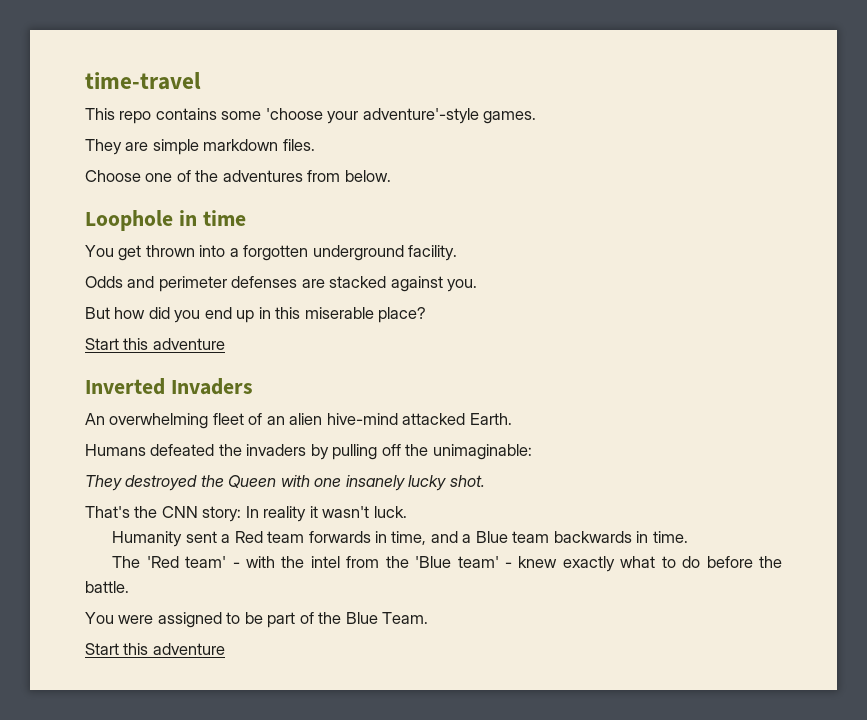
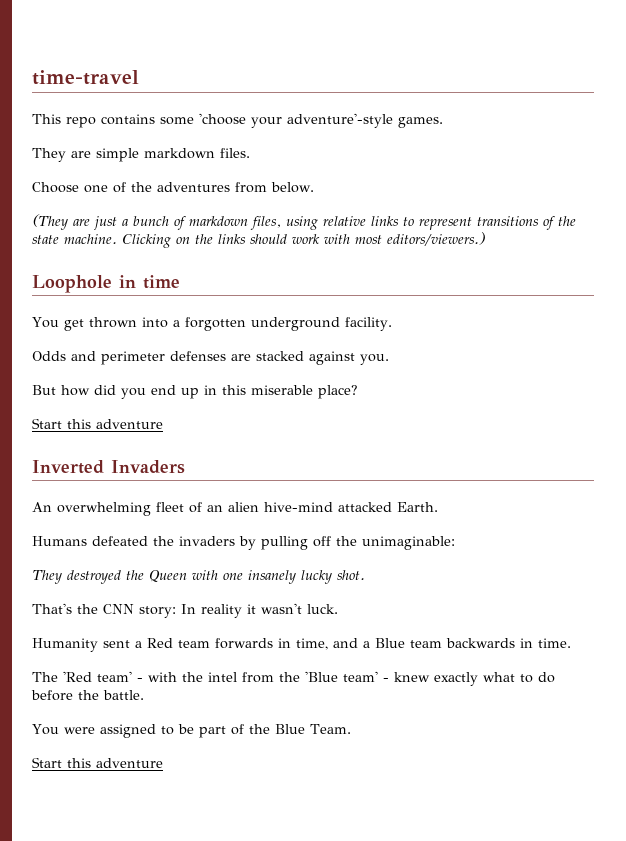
(391, 176) none -> [32,214,576,230] [32,232,485,248] // (They are just a bunch of markdown files, using relative links to represent transitions of the state machine. Clicking on the links should work with most editors/viewers.)

